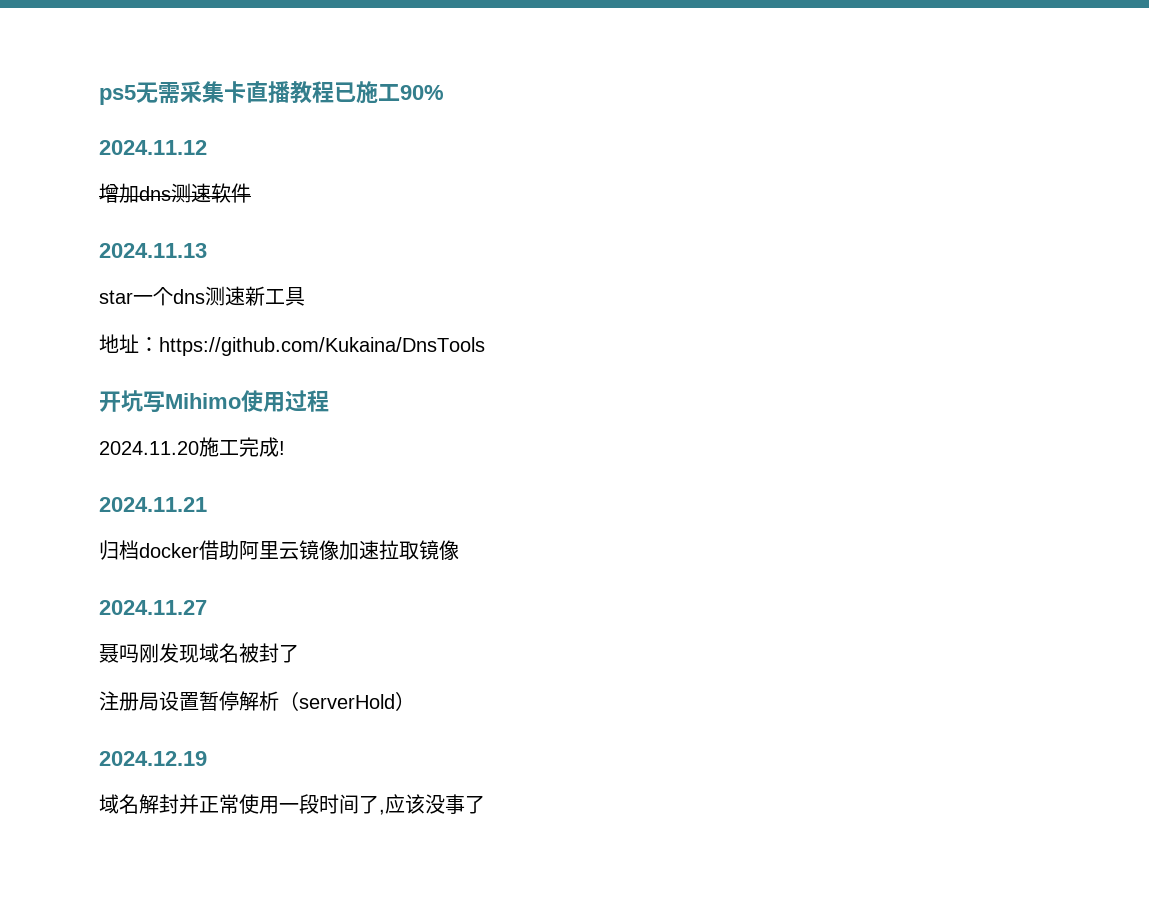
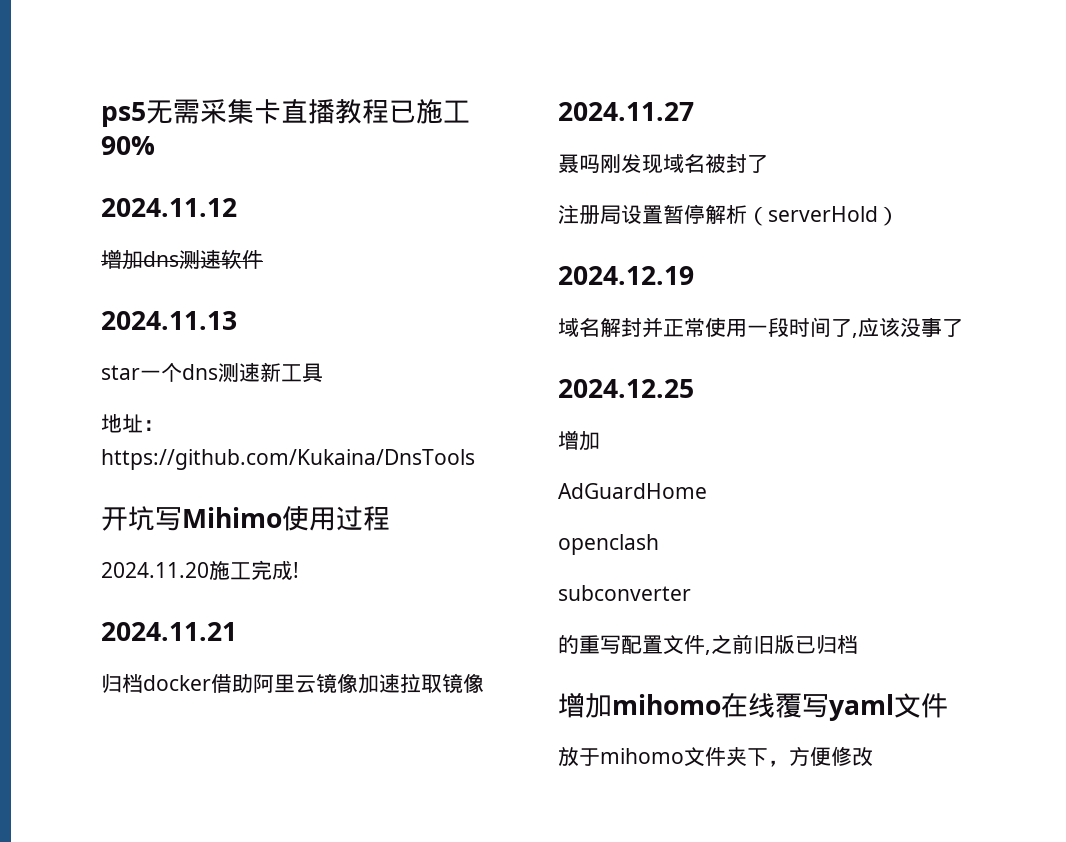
(485, 804) none -> [558,379,694,398] [558,430,600,451] [558,483,707,499] [558,534,659,555] [558,585,691,601] [558,634,858,655] [558,692,948,721] [558,746,873,767] // 2024.12.25 // 增加 // AdGuardHome // openclash // subconverter // 的重写配置文件,之前旧版已归档 // 增加mihomo在线覆写yaml文件 // 放于mihomo文件夹下，方便修改

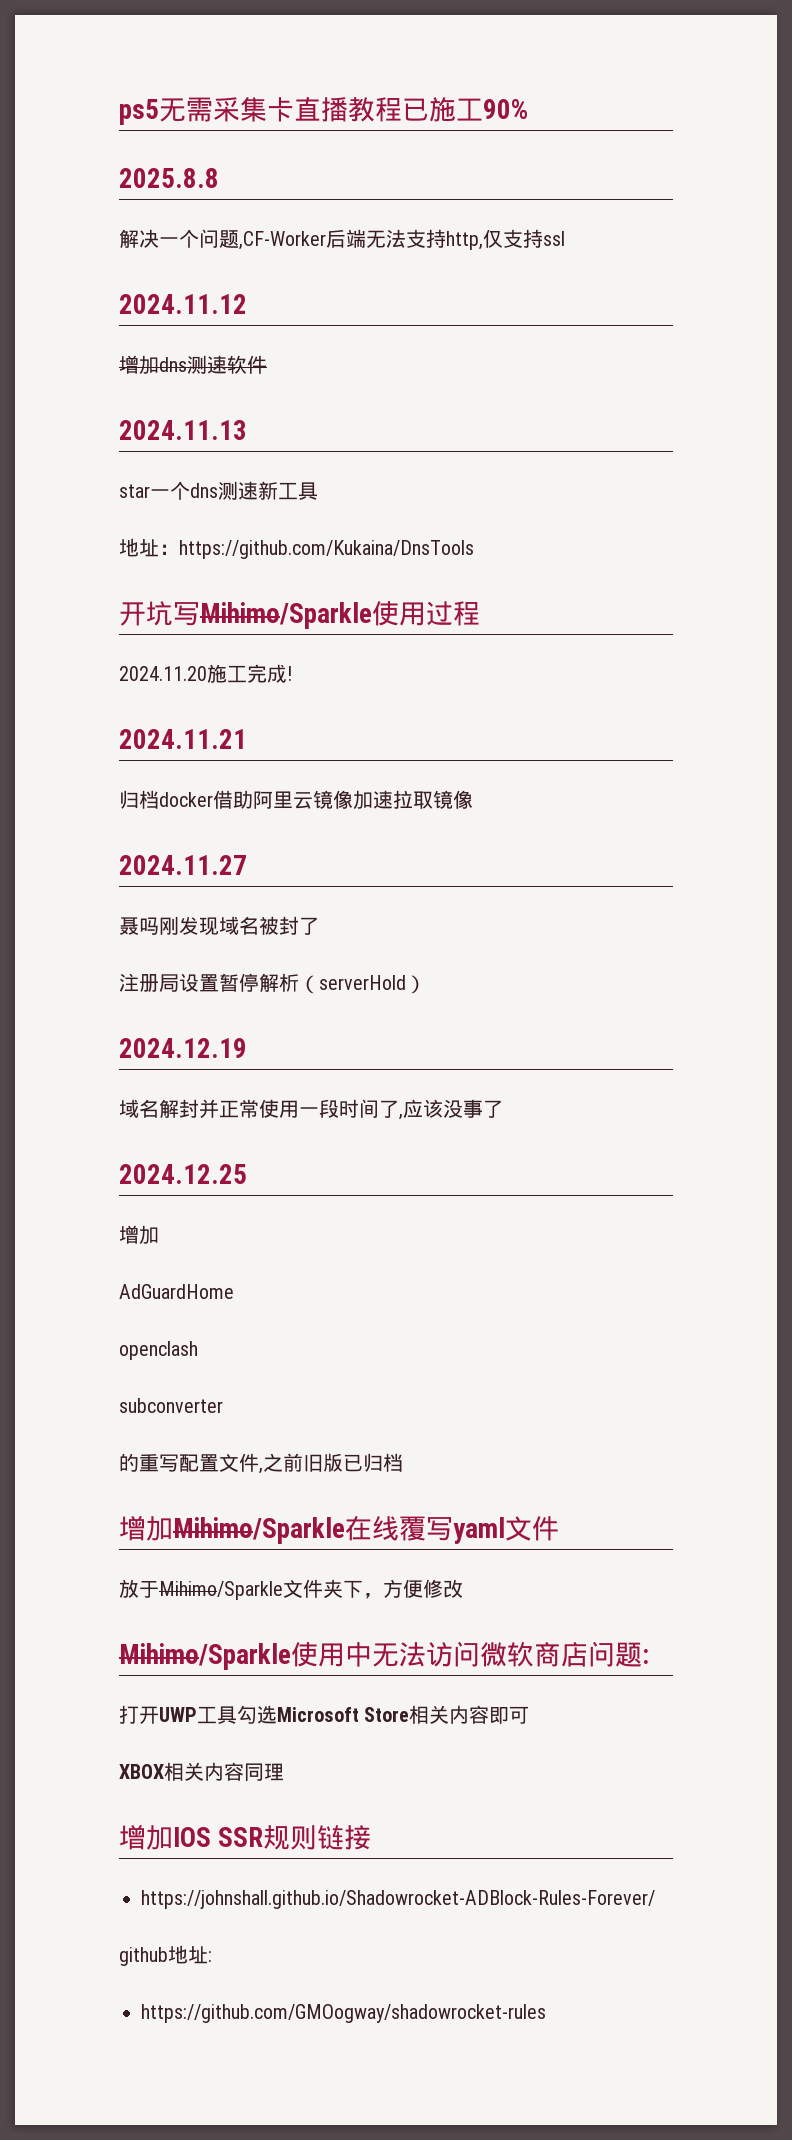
(155, 145) none -> [119,168,219,188] [119,229,565,250] // 2025.8.8 // 解决一个问题,CF-Worker后端无法支持http,仅支持ssl
[182,507,282,528] Mihimo -> [200,602,372,629] Mihimo/Sparkle
[612,694,721,715] mihomo -> [173,1517,345,1544] Mihimo/Sparkle
[600,748,684,764] mihomo -> [159,1581,283,1600] Mihimo/Sparkle
(873, 756) none -> [119,1641,649,1670] [119,1705,530,1724] [119,1762,284,1781] [119,1824,372,1850] [141,1890,655,1909] [119,1945,212,1966] [141,2004,546,2023] // Mihimo/Sparkle使用中无法访问微软商店问题: // 打开UWP工具勾选Microsoft Store相关内容即可 // XBOX相关内容同理 // 增加IOS SSR规则链接 // https://johnshall.github.io/Shadowrocket-ADBlock-Rules-Forever/ // github地址: // https://github.com/GMOogway/shadowrocket-rules

